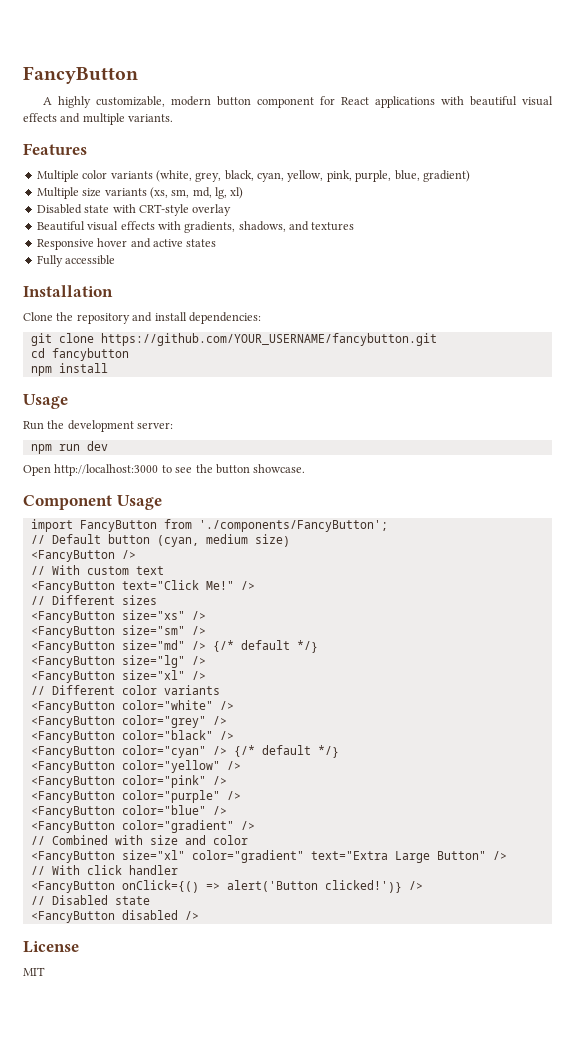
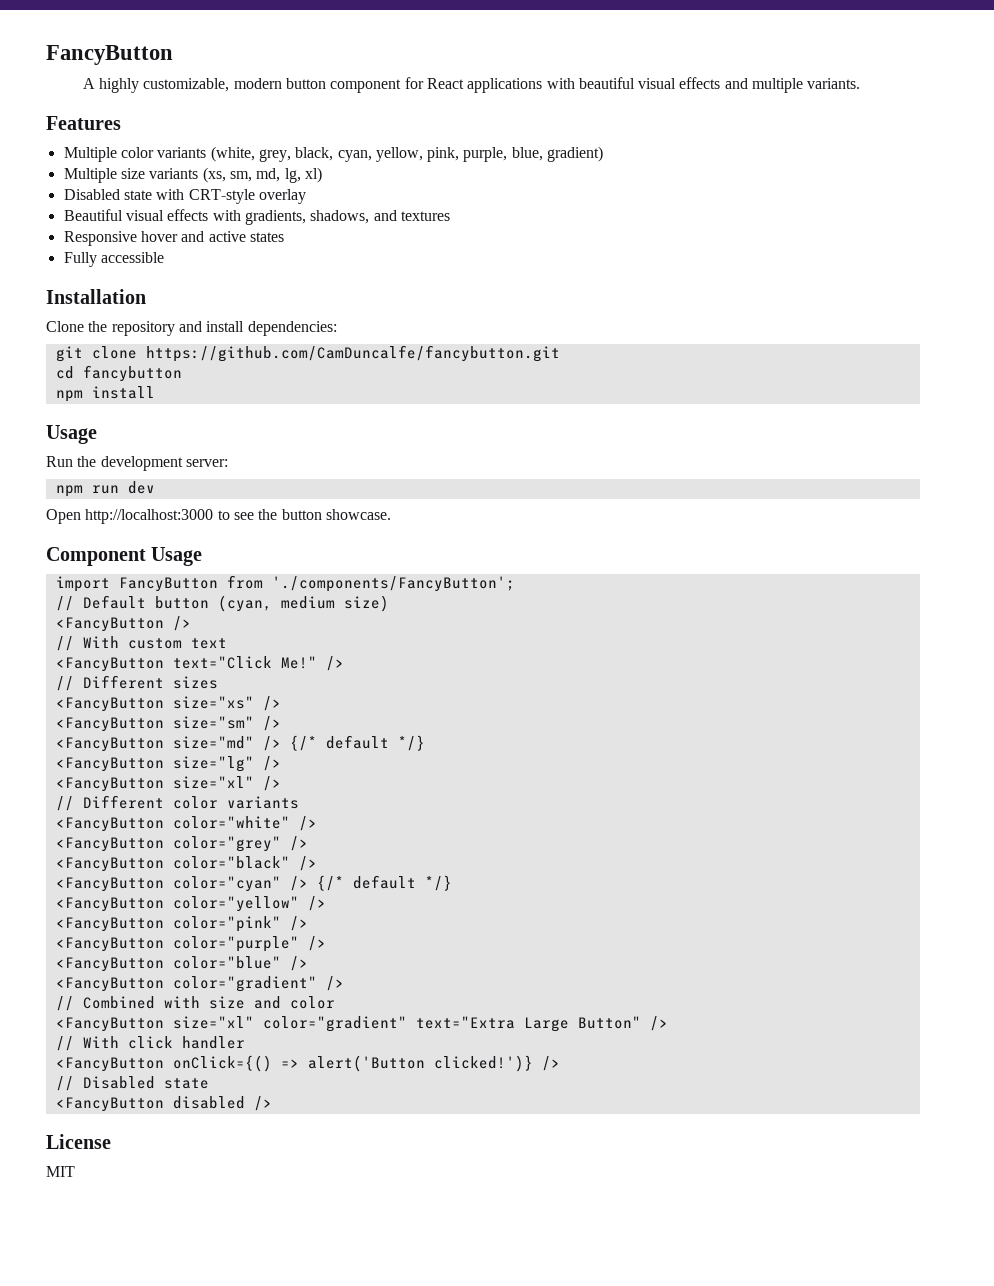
[100,333,437,346] https://github.com/YOUR_USERNAME/fancybutton.git -> [145,345,560,362] https://github.com/CamDuncalfe/fancybutton.git

